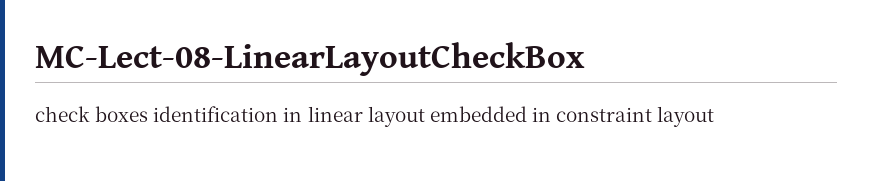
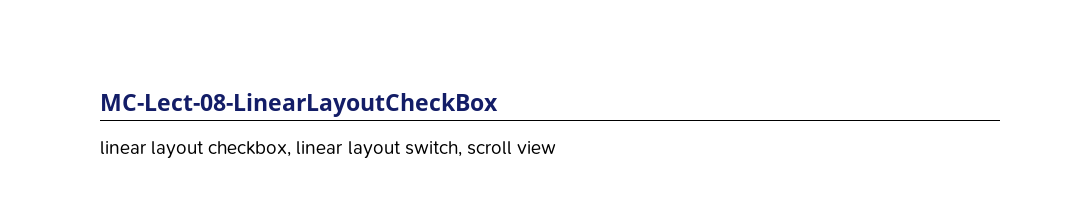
[35,106,715,127] check boxes identification in linear layout embedded in constraint layout -> [100,141,556,159] linear layout checkbox, linear layout switch, scroll view

